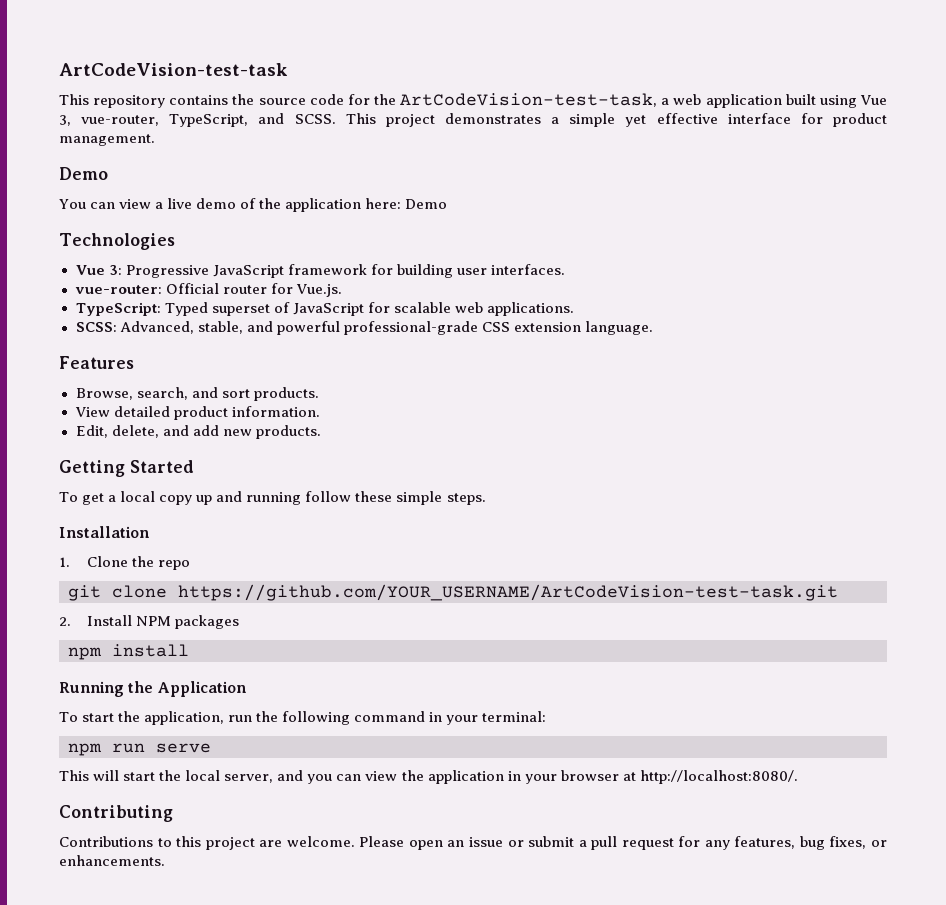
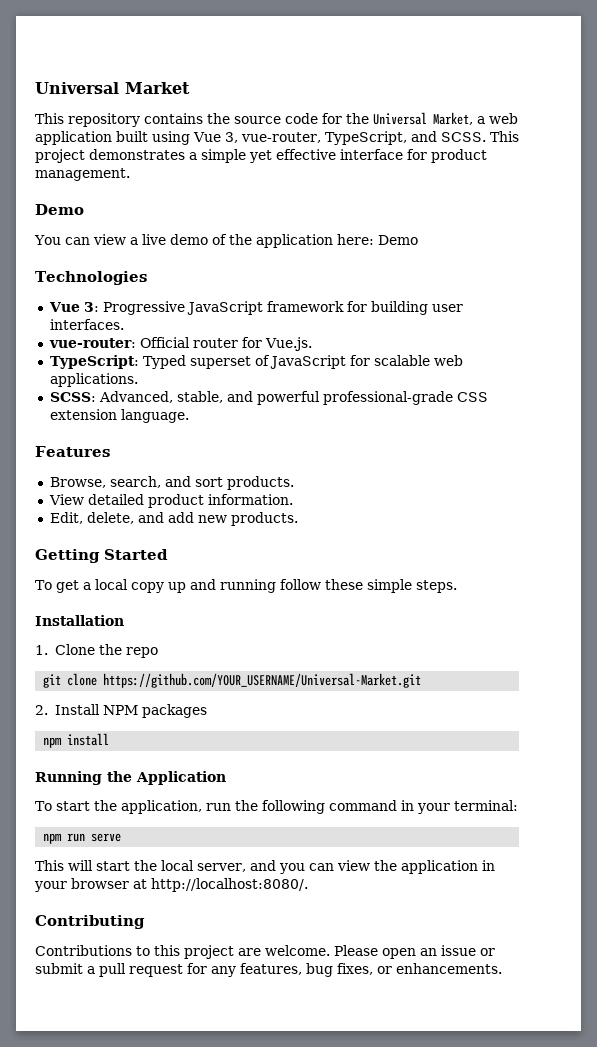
[59,63,288,76] ArtCodeVision-test-task -> [35,82,190,94] Universal Market
[400,93,658,107] ArtCodeVision-test-task, -> [373,112,473,125] Universal Market,
[178,584,838,601] https://github.com/YOUR_USERNAME/ArtCodeVision-test-task.git -> [103,673,422,688] https://github.com/YOUR_USERNAME/Universal-Market.git

